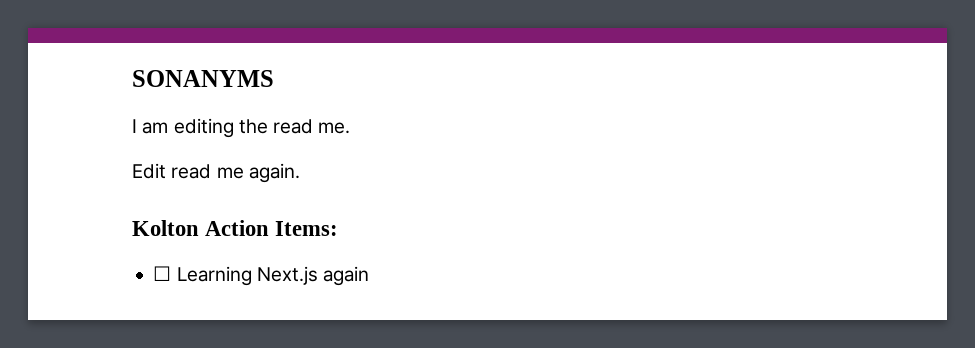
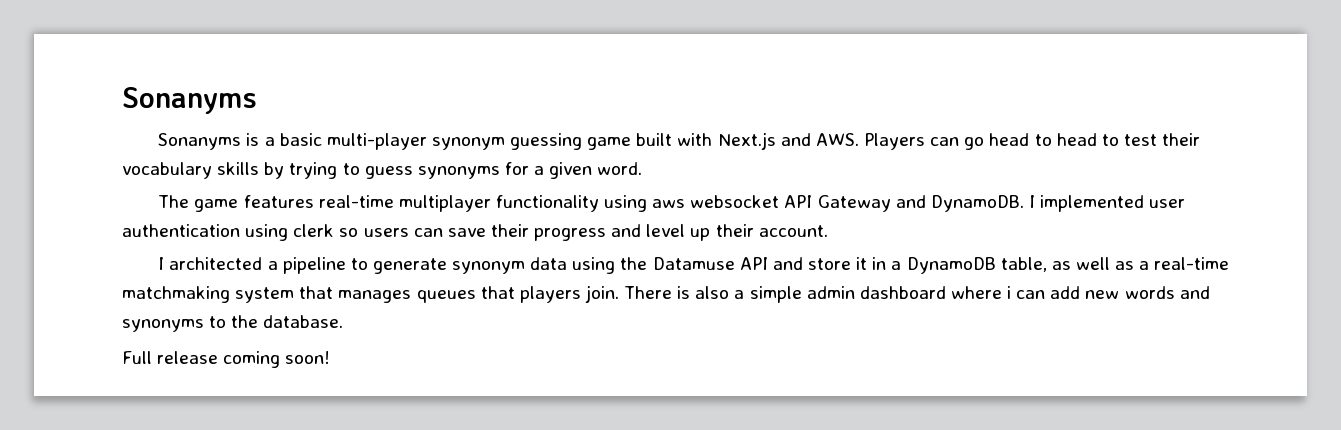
[132,70,274,87] [132,118,351,138] [132,163,300,183] [132,220,339,236] [153,266,370,286] SONANYMS // I am editing the read me. // Edit read me again. // Kolton Action Items: // ☐ Learning Next.js again -> [122,87,257,114] [158,132,1201,150] [122,162,643,179] [158,195,1186,212] [122,224,828,241] [158,257,1230,274] [122,285,1210,303] [122,315,344,332] [122,351,331,368] Sonanyms // Sonanyms is a basic multi-player synonym guessing game built with Next.js and AWS. Players can go head to head to test their vocabulary skills by trying to guess synonyms for a given word. // The game features real-time multiplayer functionality using aws websocket API Gateway and DynamoDB. I implemented user authentication using clerk so users can save their progress and level up their account. // I architected a pipeline to generate synonym data using the Datamuse API and store it in a DynamoDB table, as well as a real-time matchmaking system that manages queues that players join. There is also a simple admin dashboard where i can add new words and synonyms to the database. // Full release coming soon!

